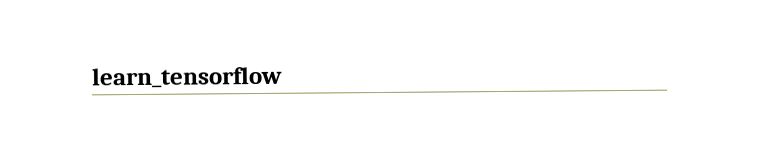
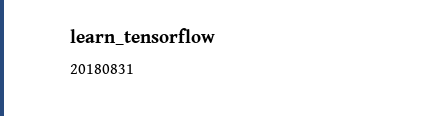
(283, 77) none -> [70,64,134,74] // 20180831

